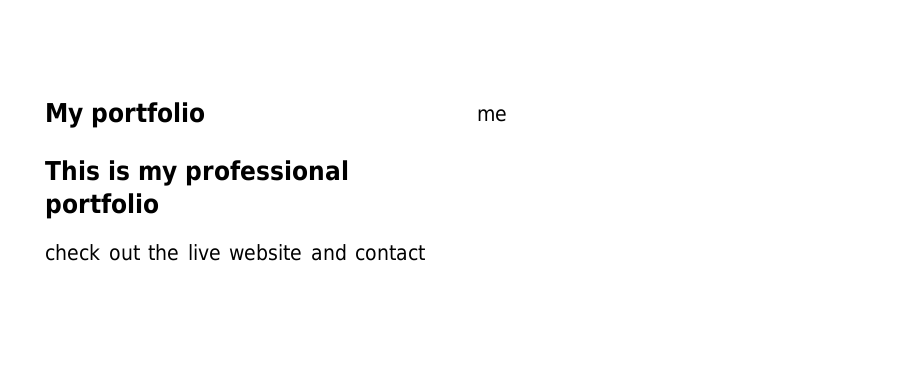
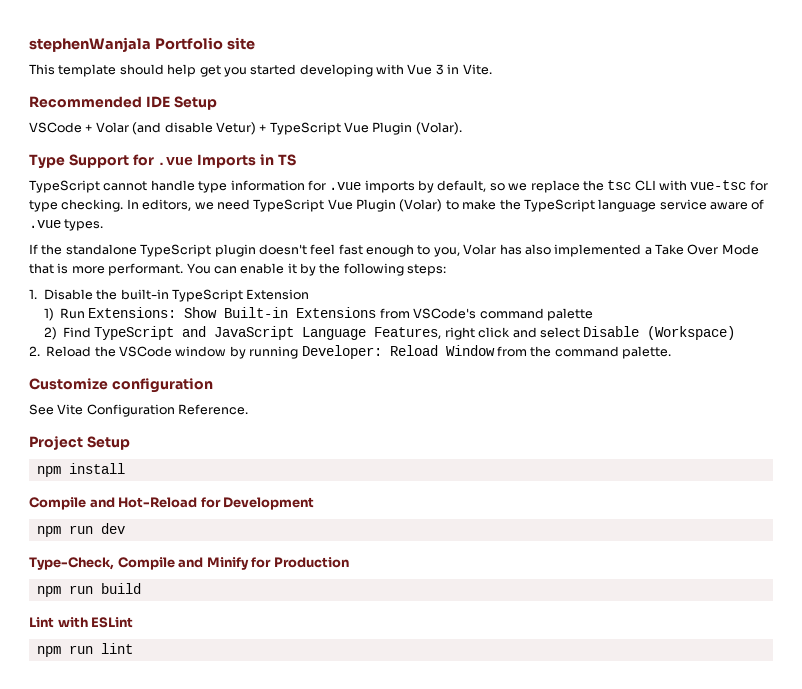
[45,102,205,128] [45,160,349,186] [45,193,159,219] [45,244,425,261] [477,109,507,122] My portfolio // This is my professional portfolio // check out the live website and contact me -> [29,37,255,52] [29,64,492,77] [29,96,217,110] [29,122,462,135] [29,154,296,169] [29,180,768,193] [29,199,765,212] [29,219,104,231] [29,244,759,257] [29,263,447,276] [29,289,310,302] [43,307,593,321] [43,326,736,340] [29,345,671,359] [29,378,213,393] [29,404,249,417] [29,436,130,450] [36,463,125,477] [29,497,315,510] [36,523,125,537] [29,557,349,570] [36,583,141,597] [29,617,134,628] [36,643,133,657] stephenWanjala Portfolio site // This template should help get you started developing with Vue 3 in Vite. // Recommended IDE Setup // VSCode + Volar (and disable Vetur) + TypeScript Vue Plugin (Volar). // Type Support for .vue Imports in TS // TypeScript cannot handle type information for .vue imports by default, so we replace the tsc CLI with vue-tsc for type checking. In editors, we need TypeScript Vue Plugin (Volar) to make the TypeScript language service aware of .vue types. // If the standalone TypeScript plugin doesn't feel fast enough to you, Volar has also implemented a Take Over Mode that is more performant. You can enable it by the following steps: // 1. Disable the built-in TypeScript Extension // 1) Run Extensions: Show Built-in Extensions from VSCode's command palette // 2) Find TypeScript and JavaScript Language Features, right click and select Disable (Workspace) // 2. Reload the VSCode window by running Developer: Reload Window from the command palette. // Customize configuration // See Vite Configuration Reference. // Project Setup // npm install // Compile and Hot-Reload for Development // npm run dev // Type-Check, Compile and Minify for Production // npm run build // Lint with ESLint // npm run lint

